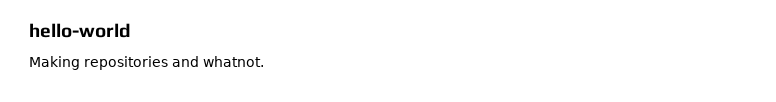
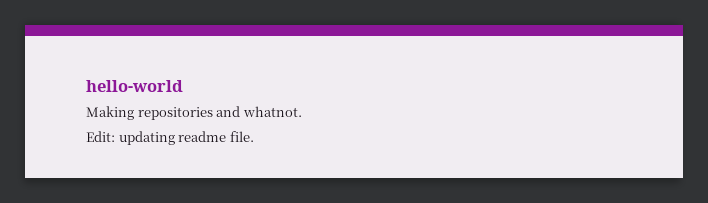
(264, 61) none -> [86,131,254,145] // Edit: updating readme file.

